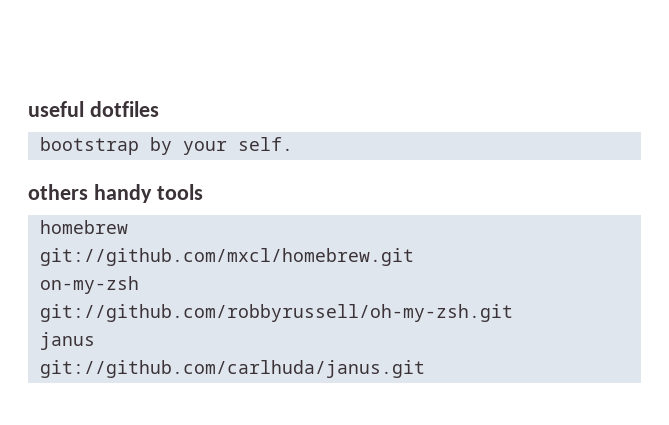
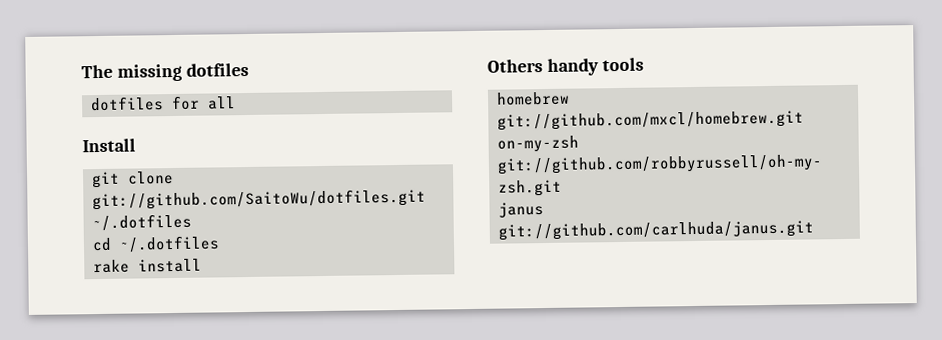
[28,101,84,117] useful -> [81,63,182,82] The missing
[40,137,293,155] [28,184,88,200] bootstrap by your self. // others -> [90,95,237,112] [82,138,136,153] [91,170,175,189] [92,188,427,211] [92,213,193,232] [92,235,221,253] [93,258,203,274] [487,59,543,73] dotfiles for all // Install // git clone git://github.com/SaitoWu/dotfiles.git ~/.dotfiles // cd ~/.dotfiles // rake install // Others

